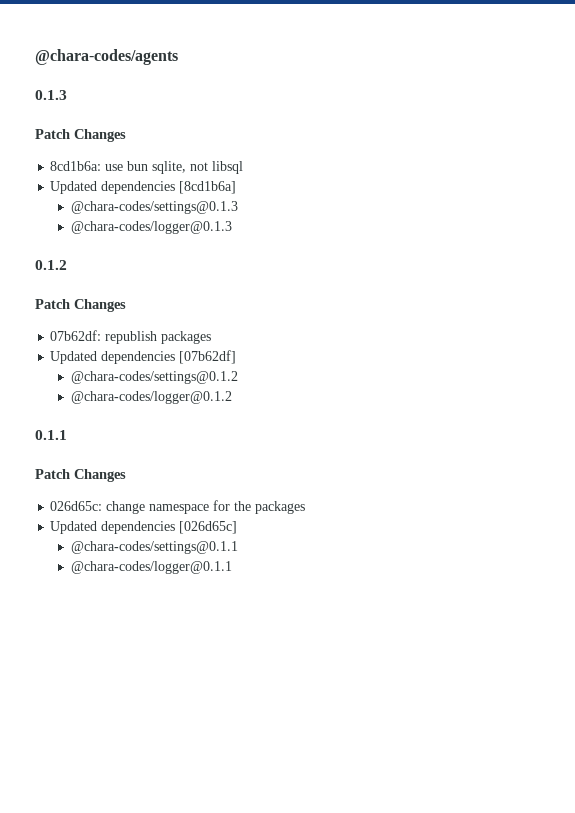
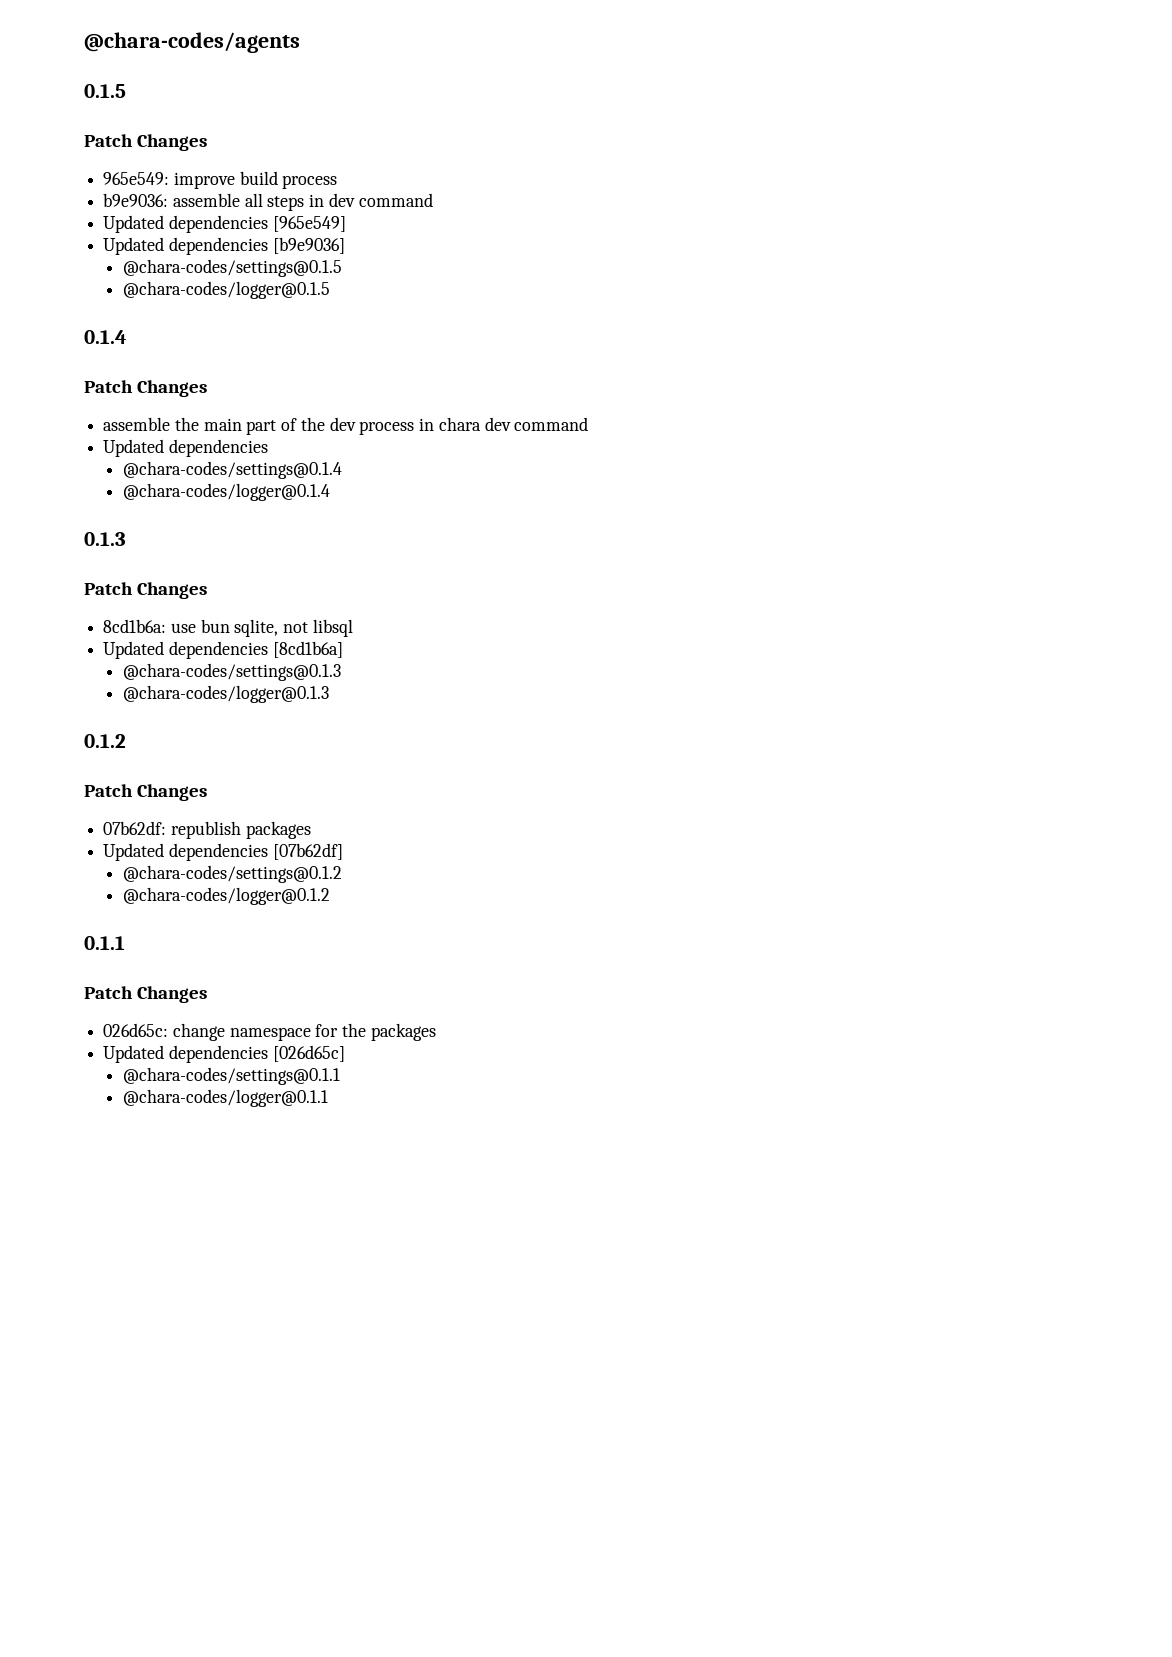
(178, 57) none -> [84,84,126,98] [84,134,208,151] [103,171,338,189] [103,193,433,211] [103,215,346,233] [103,237,345,255] [123,259,343,277] [123,281,331,299] [84,330,127,344] [84,380,208,397] [103,417,589,435] [103,439,268,457] [123,461,343,479] [123,483,331,501] // 0.1.5 // Patch Changes // 965e549: improve build process // b9e9036: assemble all steps in dev command // Updated dependencies [965e549] // Updated dependencies [b9e9036] // @chara-codes/settings@0.1.5 // @chara-codes/logger@0.1.5 // 0.1.4 // Patch Changes // assemble the main part of the dev process in chara dev command // Updated dependencies // @chara-codes/settings@0.1.4 // @chara-codes/logger@0.1.4

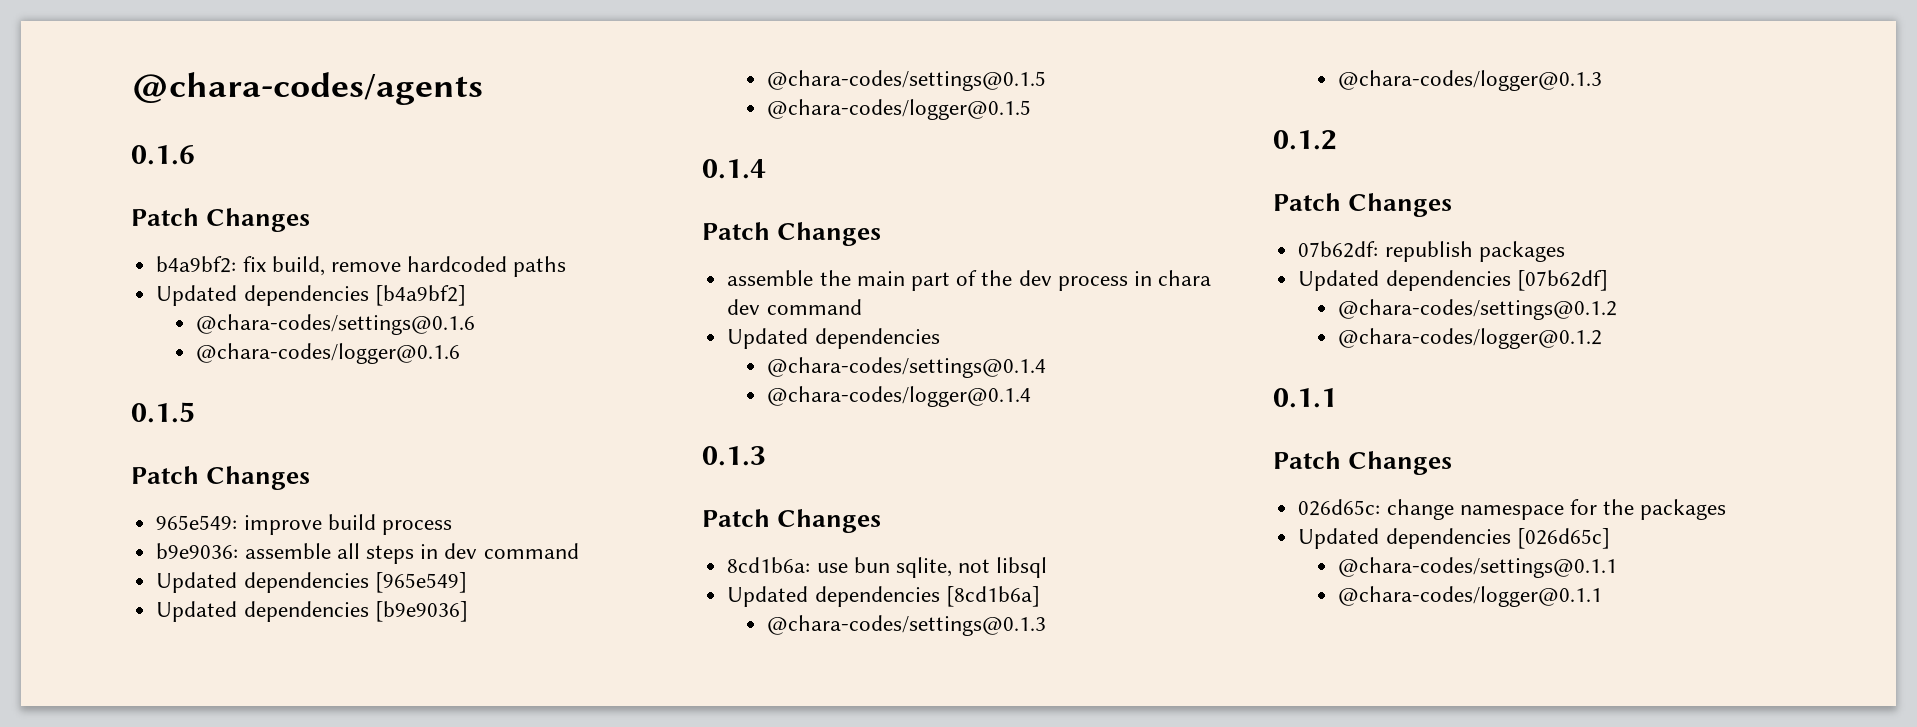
(300, 42) none -> [131,145,195,165] [131,208,311,232] [156,256,567,277] [156,285,466,306] [196,314,476,335] [196,343,461,364] // 0.1.6 // Patch Changes // b4a9bf2: fix build, remove hardcoded paths // Updated dependencies [b4a9bf2] // @chara-codes/settings@0.1.6 // @chara-codes/logger@0.1.6

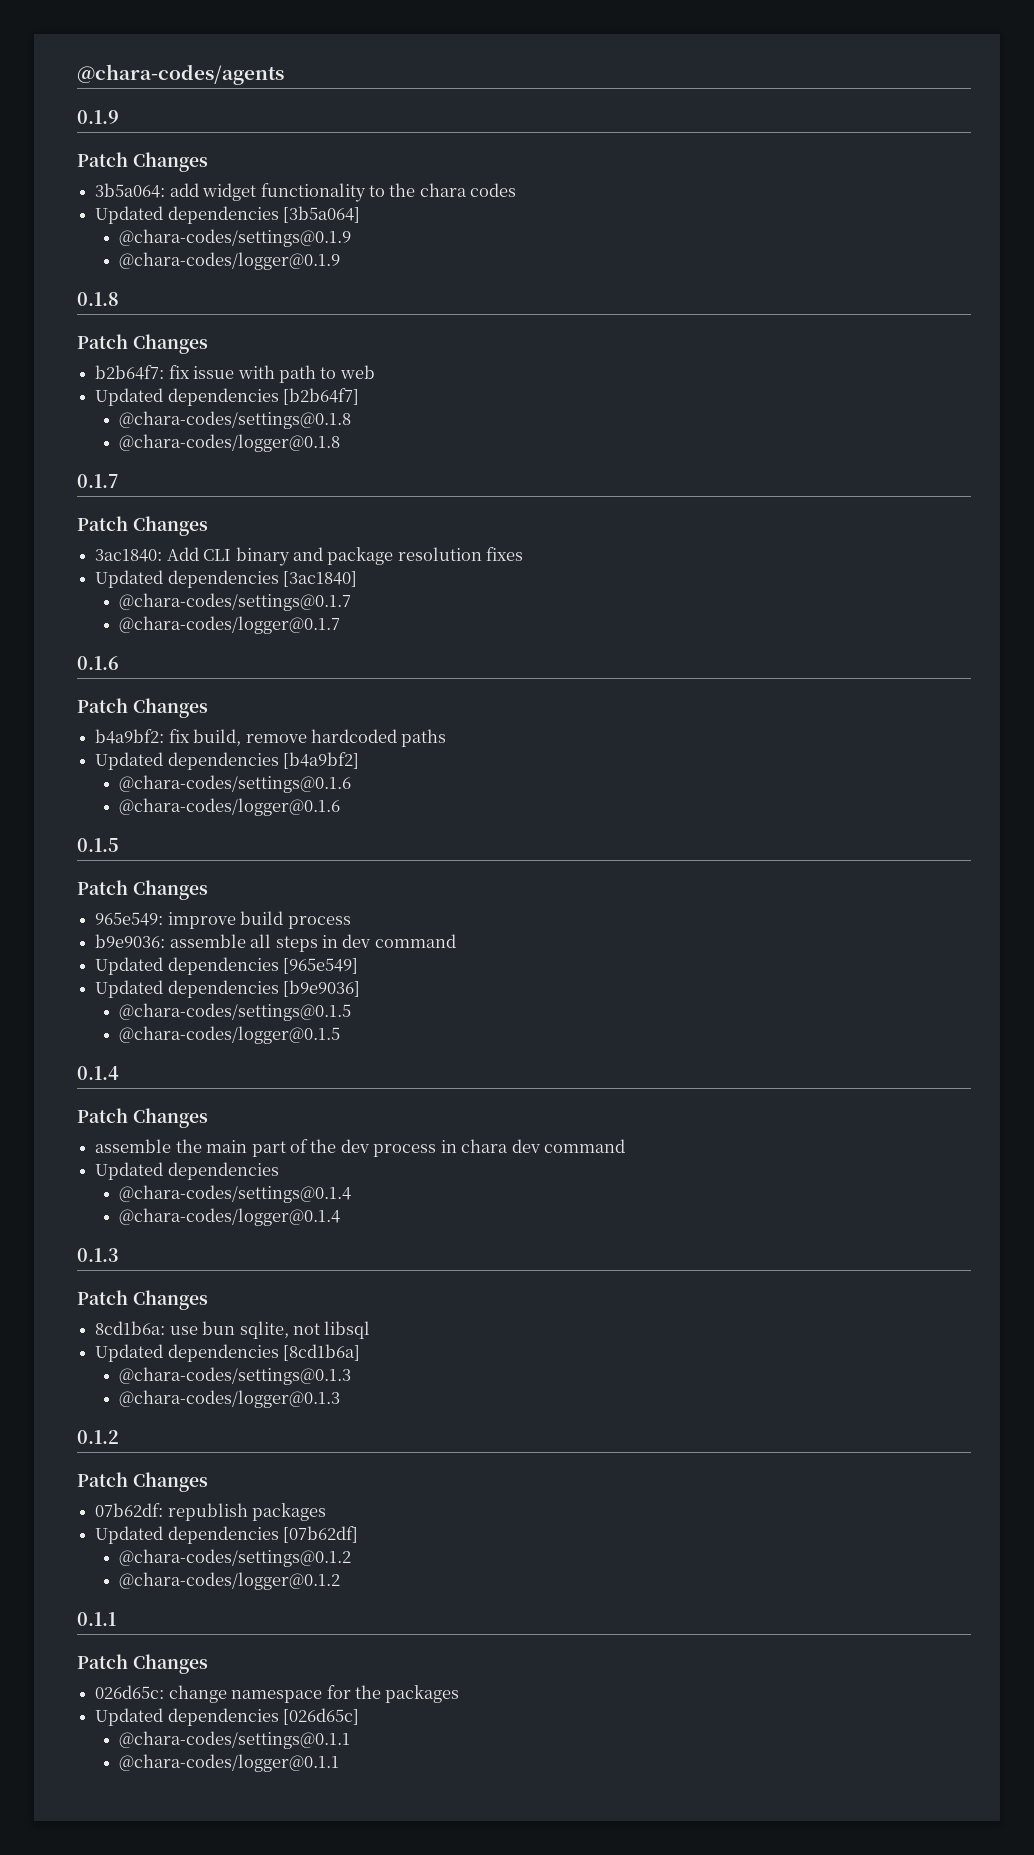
(483, 88) none -> [77,110,119,124] [77,152,208,172] [95,183,517,202] [95,206,361,224] [118,229,351,247] [118,252,340,270] [77,292,119,306] [77,334,208,354] [95,365,375,383] [95,388,360,406] [118,411,351,429] [118,434,340,452] [77,474,119,488] [77,516,208,536] [95,547,524,566] [95,570,358,588] [118,593,351,611] [118,616,340,634] // 0.1.9 // Patch Changes // 3b5a064: add widget functionality to the chara codes // Updated dependencies [3b5a064] // @chara-codes/settings@0.1.9 // @chara-codes/logger@0.1.9 // 0.1.8 // Patch Changes // b2b64f7: fix issue with path to web // Updated dependencies [b2b64f7] // @chara-codes/settings@0.1.8 // @chara-codes/logger@0.1.8 // 0.1.7 // Patch Changes // 3ac1840: Add CLI binary and package resolution fixes // Updated dependencies [3ac1840] // @chara-codes/settings@0.1.7 // @chara-codes/logger@0.1.7

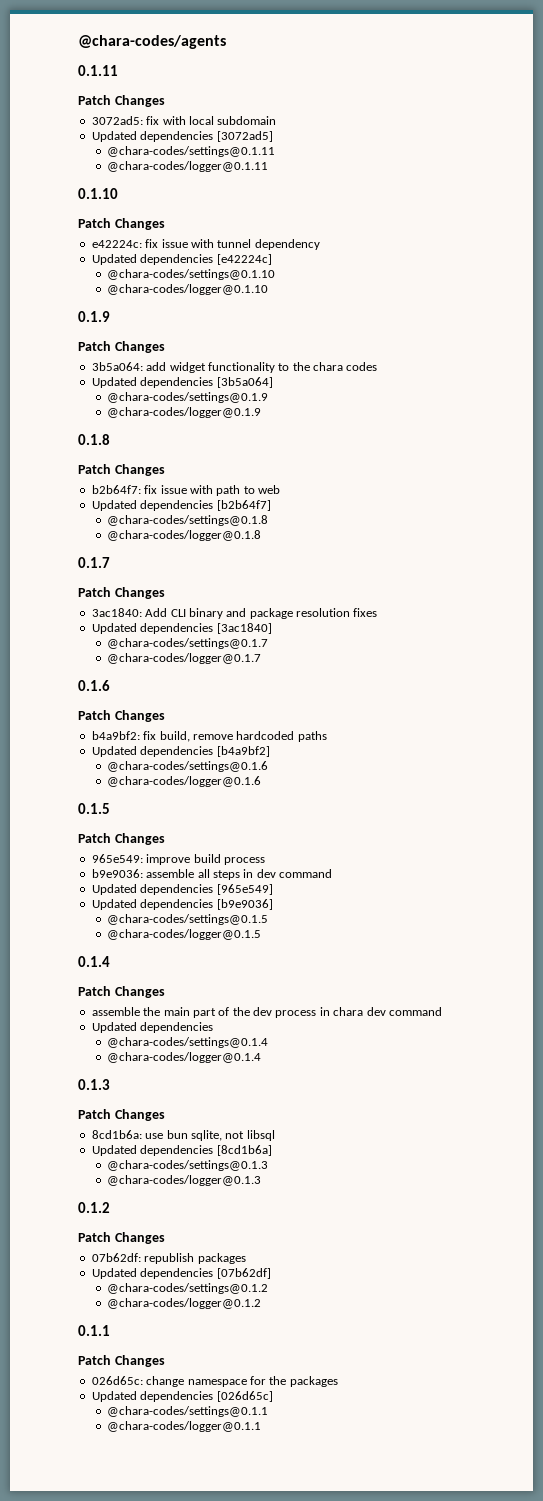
(284, 74) none -> [78,65,118,76] [78,95,165,107] [91,116,277,125] [91,131,273,142] [107,146,276,157] [107,161,269,172] [78,188,118,199] [78,218,165,230] [91,239,320,250] [91,254,272,265] [107,269,276,280] [107,284,269,295] // 0.1.11 // Patch Changes // 3072ad5: fix with local subdomain // Updated dependencies [3072ad5] // @chara-codes/settings@0.1.11 // @chara-codes/logger@0.1.11 // 0.1.10 // Patch Changes // e42224c: fix issue with tunnel dependency // Updated dependencies [e42224c] // @chara-codes/settings@0.1.10 // @chara-codes/logger@0.1.10

